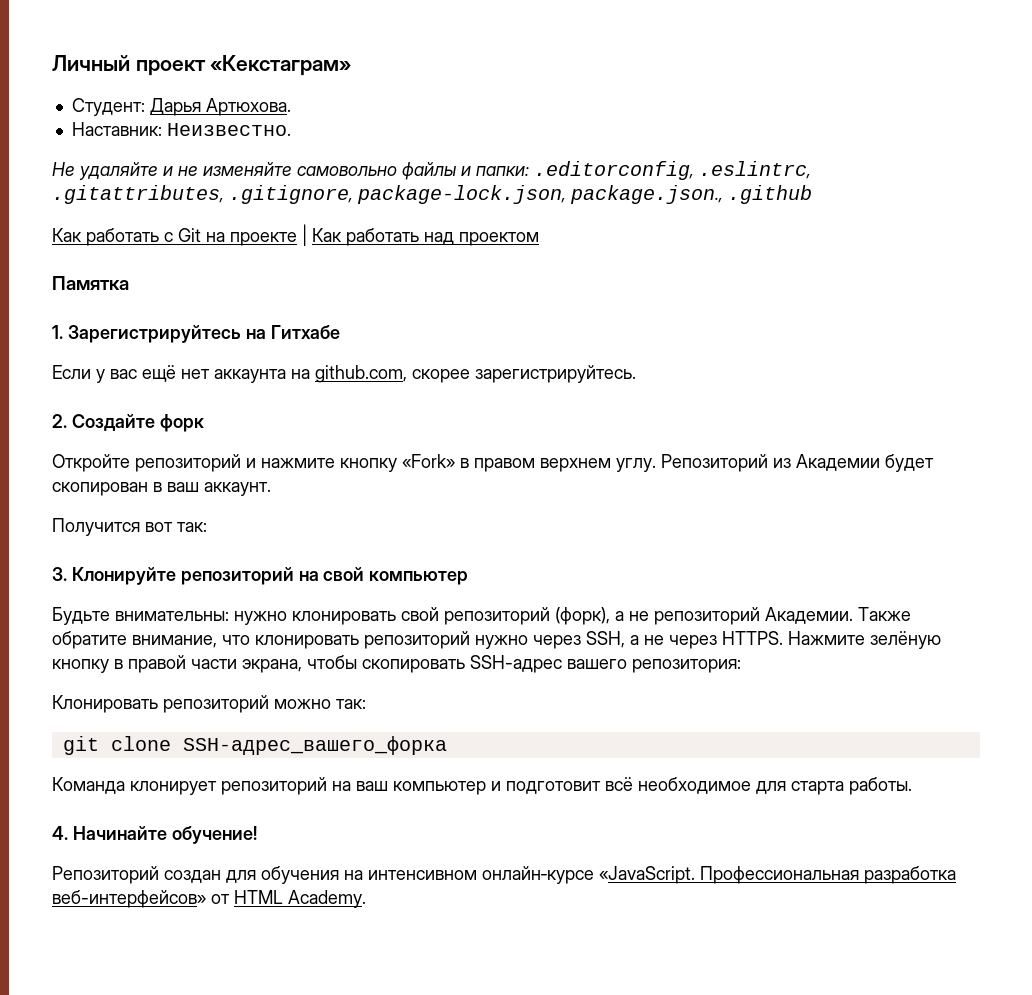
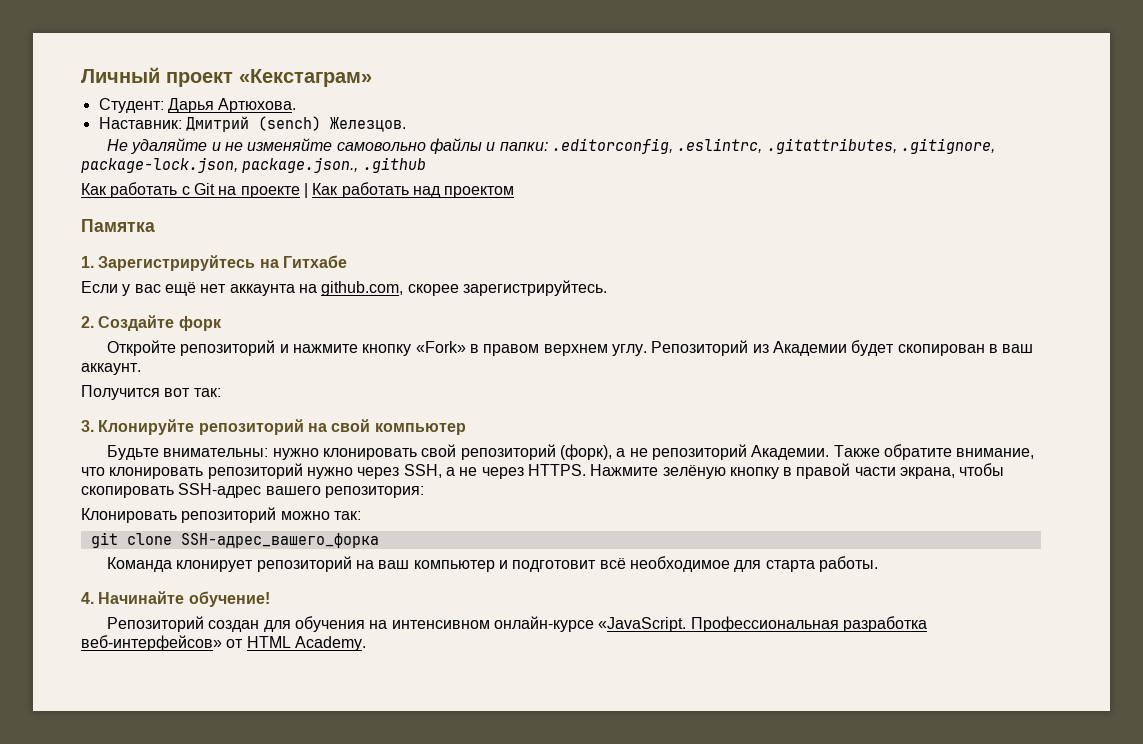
[166,123,291,136] Неизвестно. -> [185,116,406,132] Дмитрий (sench) Железцов.

